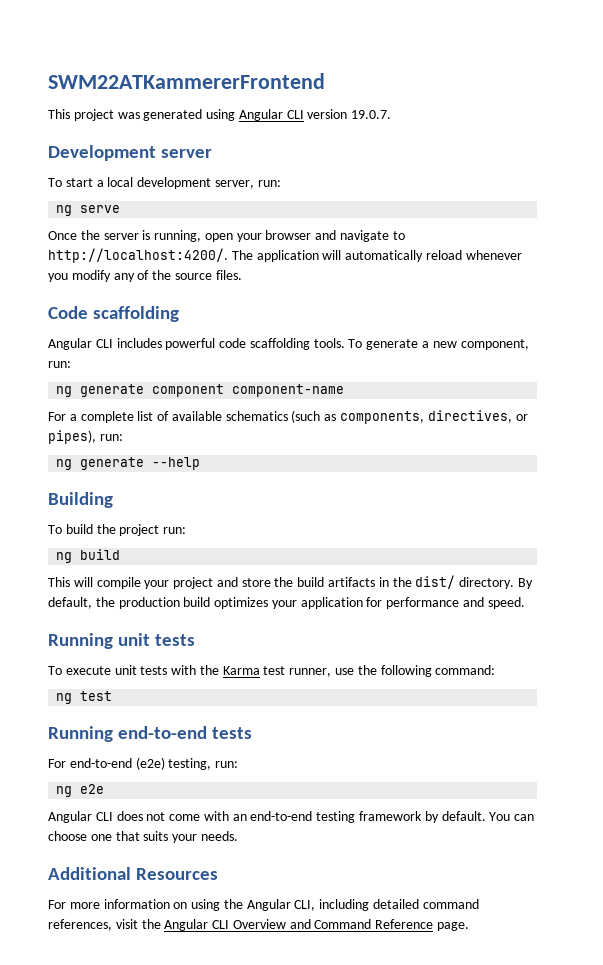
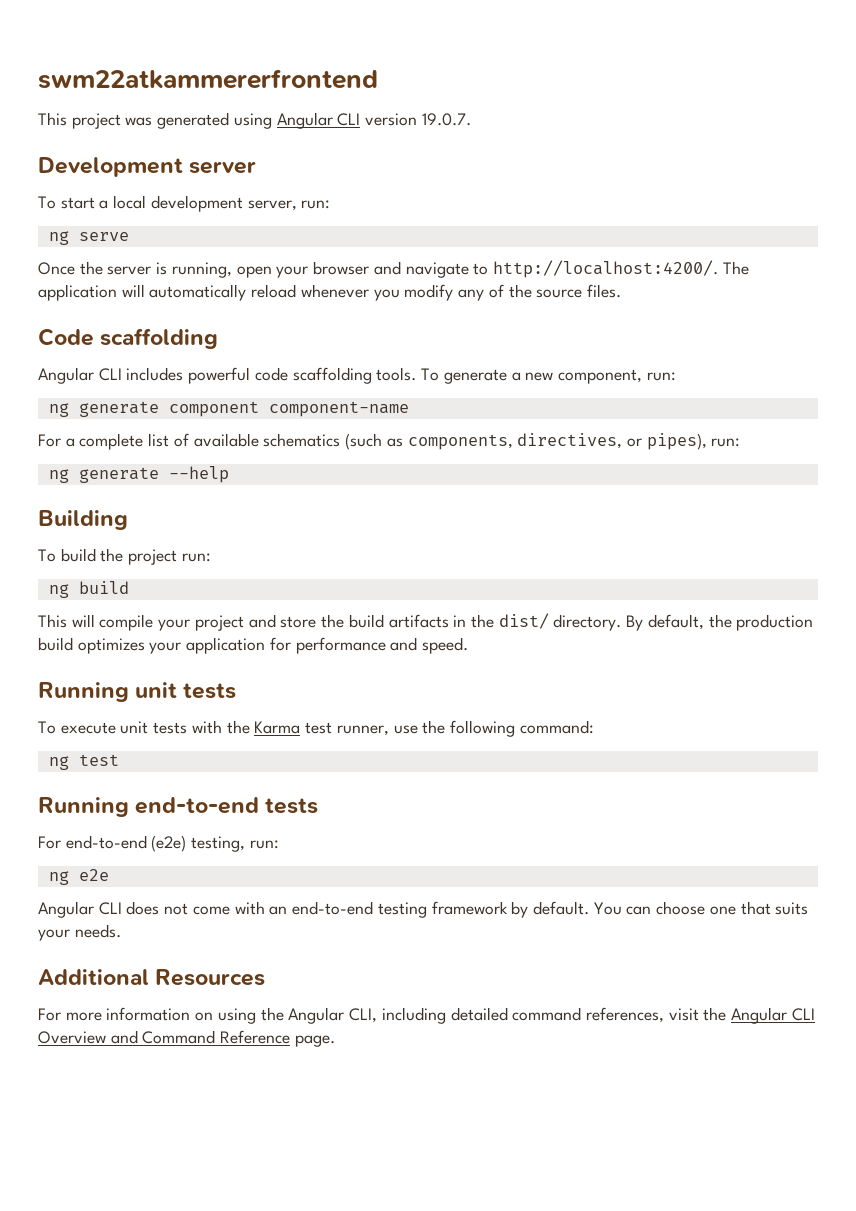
[48,73,325,89] SWM22ATKammererFrontend -> [38,69,378,89] swm22atkammererfrontend

